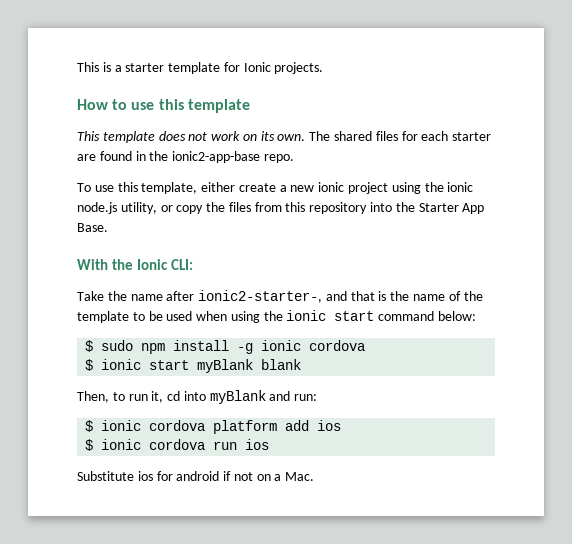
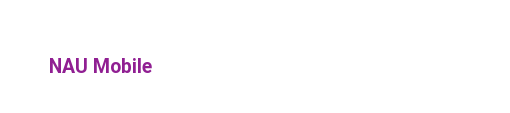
[77,62,324,74] [77,99,250,113] [77,131,492,143] [77,151,294,163] [77,182,474,194] [77,202,485,214] [77,223,108,232] [77,259,193,270] [77,290,483,303] [77,310,477,323] [85,340,366,354] [85,359,302,373] [77,390,318,404] [85,420,342,434] [85,439,270,451] [77,471,315,481] This is a starter template for Ionic projects. // How to use this template // This template does not work on its own. The shared files for each starter are found in the ionic2-app-base repo. // To use this template, either create a new ionic project using the ionic node.js utility, or copy the files from this repository into the Starter App Base. // With the Ionic CLI: // Take the name after ionic2-starter-, and that is the name of the template to be used when using the ionic start command below: // $ sudo npm install -g ionic cordova // $ ionic start myBlank blank // Then, to run it, cd into myBlank and run: // $ ionic cordova platform add ios // $ ionic cordova run ios // Substitute ios for android if not on a Mac. -> [49,58,153,73] NAU Mobile

